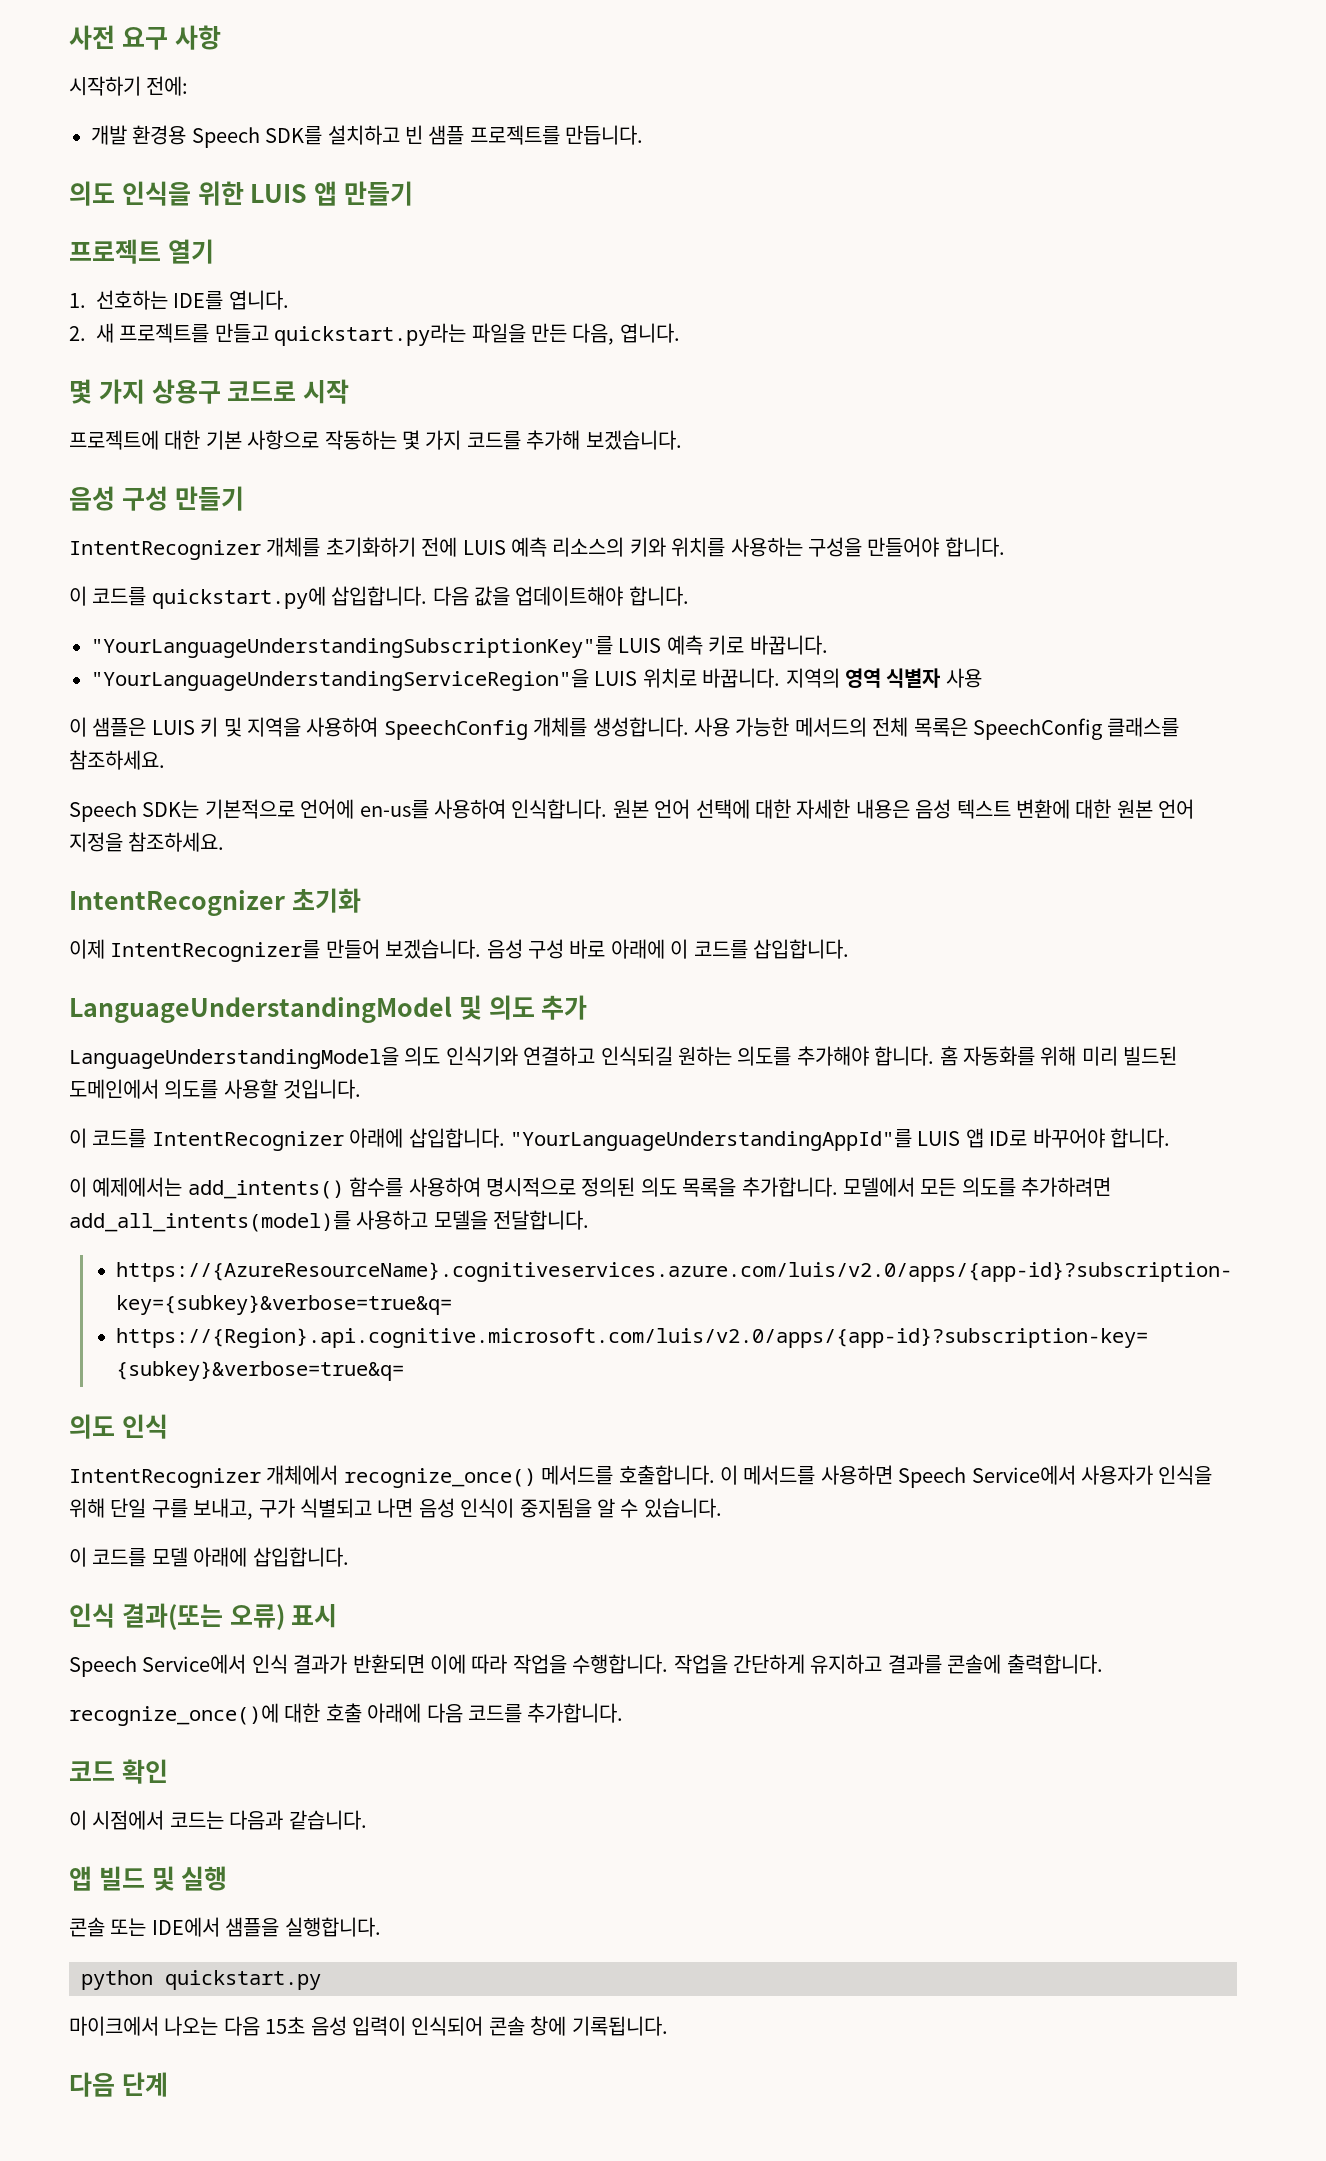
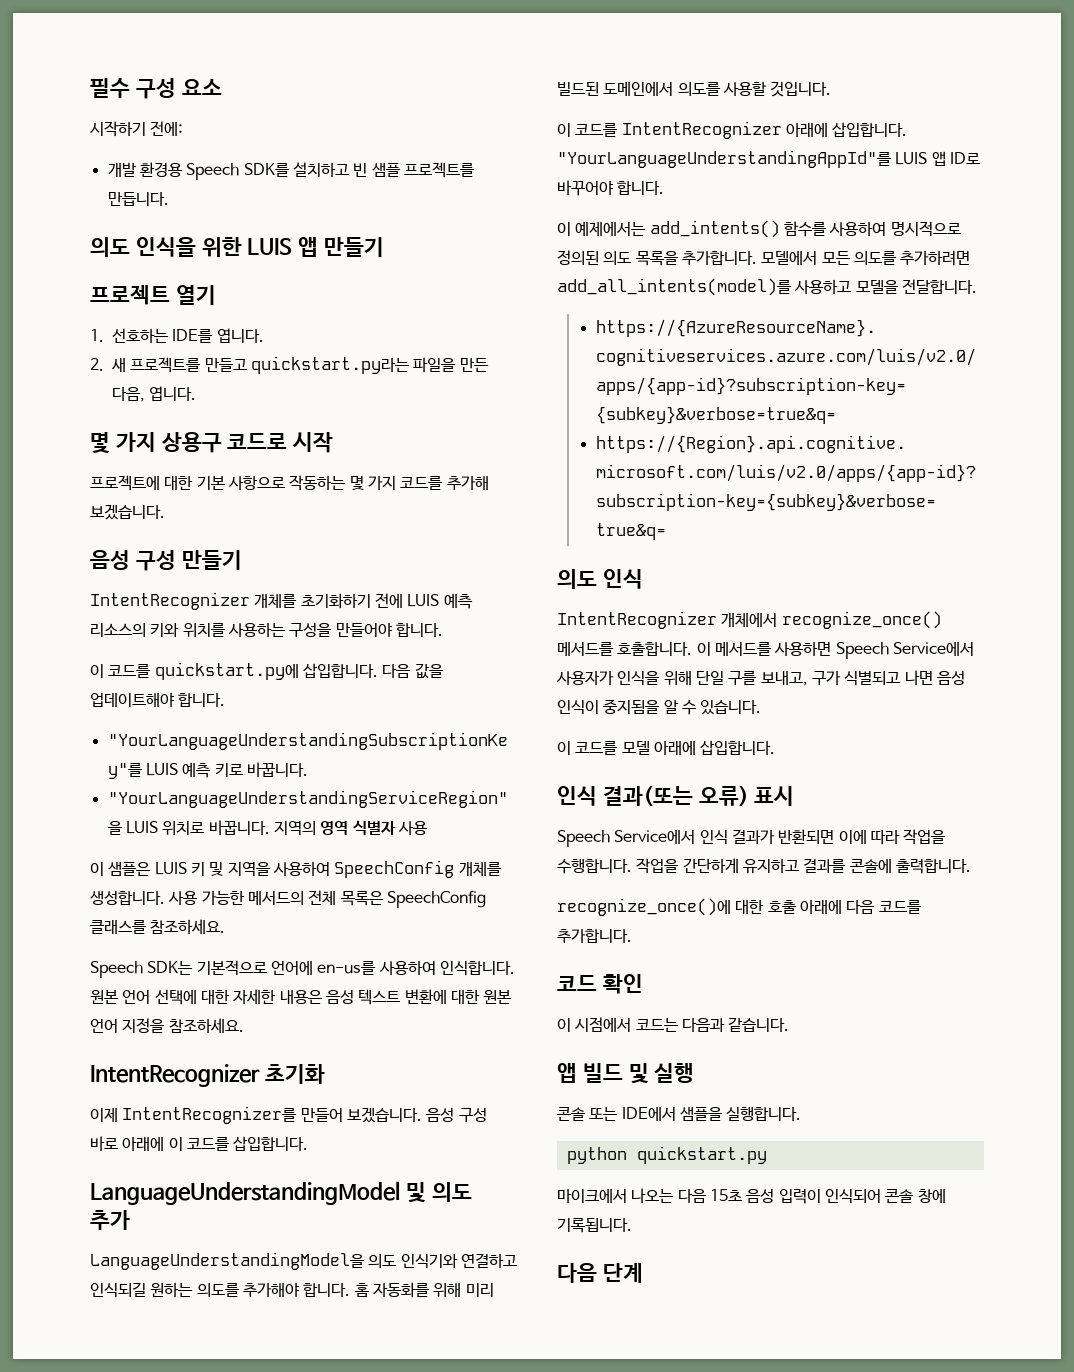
[69,25,221,50] 사전 요구 사항 -> [90,78,222,99] 필수 구성 요소

